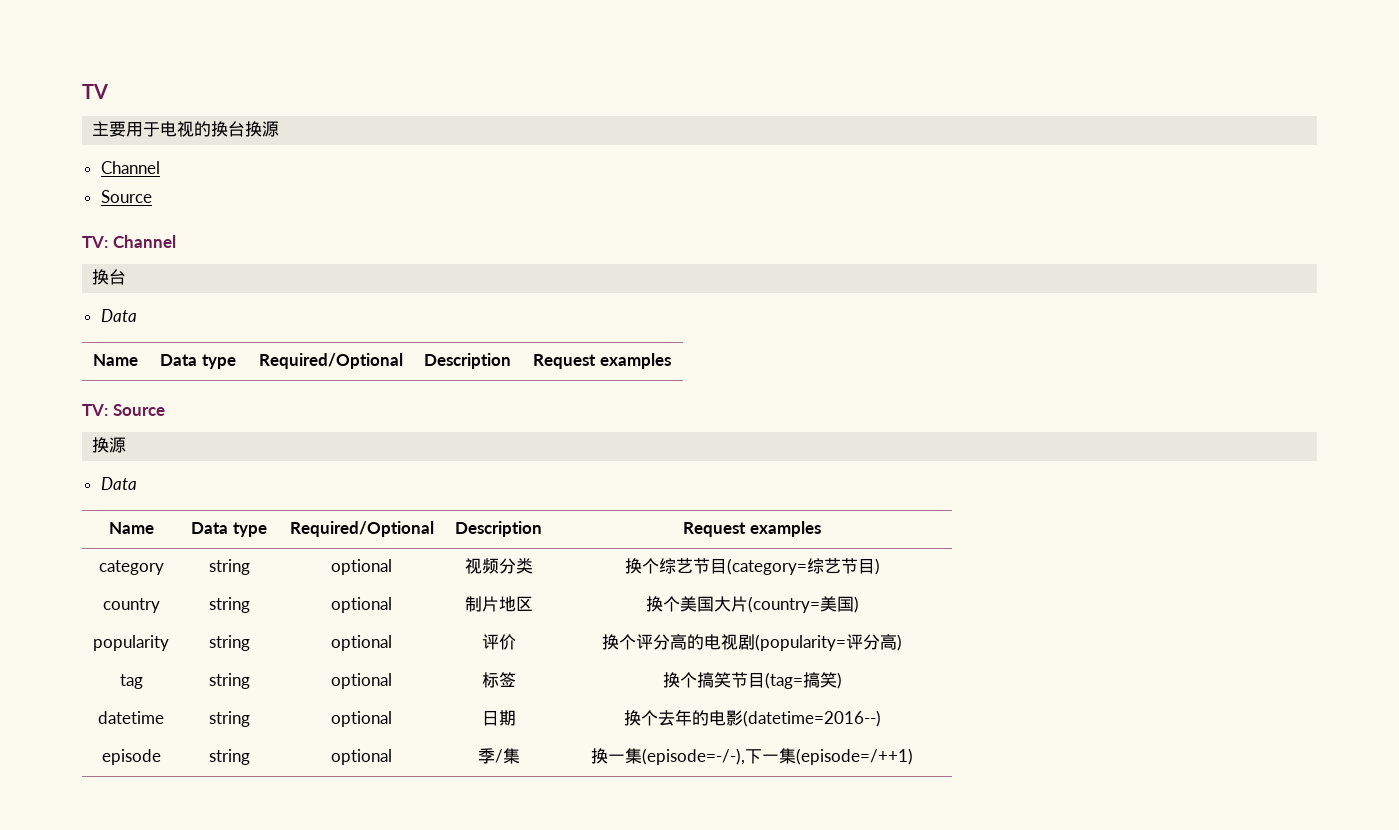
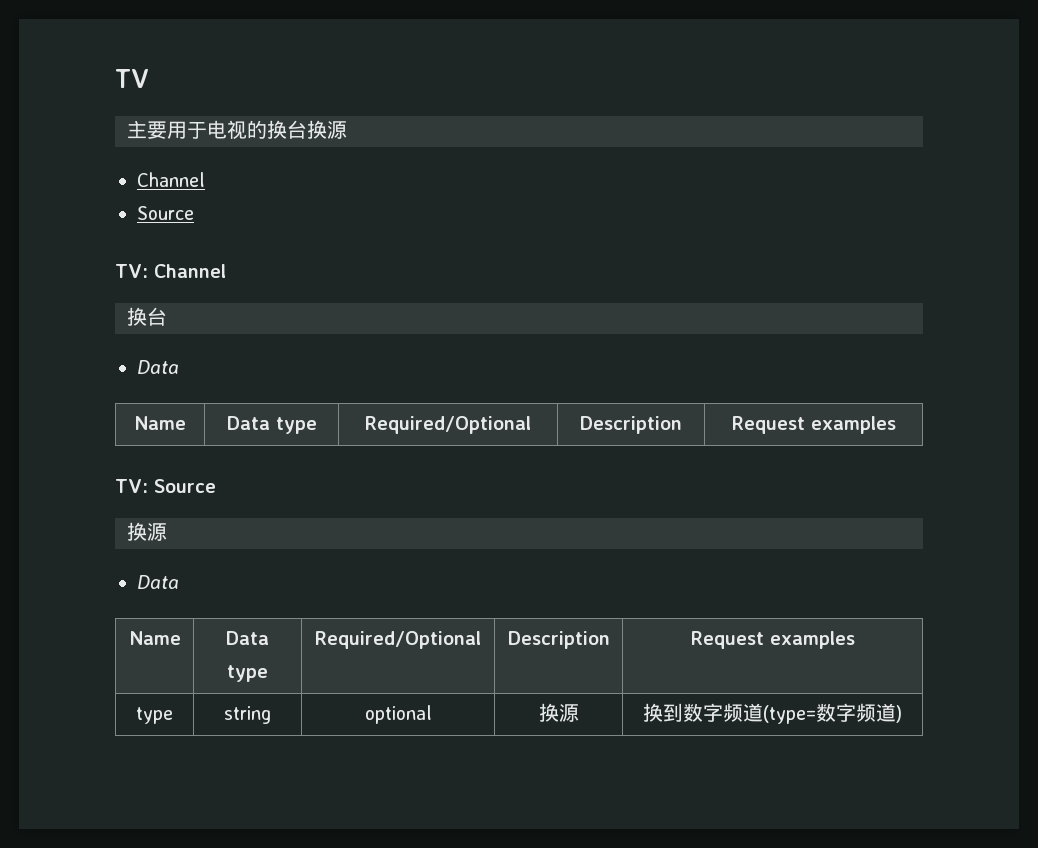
[98,560,164,575] [208,559,250,575] [331,559,392,575] [464,558,533,574] [624,558,880,575] [102,598,160,613] [208,597,250,613] [331,597,392,613] [464,596,533,612] [645,596,859,613] [93,635,169,651] [208,635,250,651] [331,635,392,651] [481,634,516,650] [602,634,902,651] [119,674,143,689] [208,673,250,689] [331,673,392,689] [481,672,516,688] [662,672,842,689] [98,711,164,724] [208,711,250,727] [331,711,392,727] [481,710,516,726] [623,709,881,727] [101,749,161,765] [208,749,250,765] [331,749,392,765] [477,748,520,764] [591,748,913,765] category | string | optional | 视频分类 | 换个综艺节目(category=综艺节目) // country | string | optional | 制片地区 | 换个美国大片(country=美国) // popularity | string | optional | 评价 | 换个评分高的电视剧(popularity=评分高) // tag | string | optional | 标签 | 换个搞笑节目(tag=搞笑) // datetime | string | optional | 日期 | 换个去年的电影(datetime=2016--) // episode | string | optional | 季/集 | 换一集(episode=-/-),下一集(episode=/++1) -> [136,707,173,724] [224,706,271,724] [364,705,432,724] [538,703,579,722] [643,703,902,724] type | string | optional | 换源 | 换到数字频道(type=数字频道)

